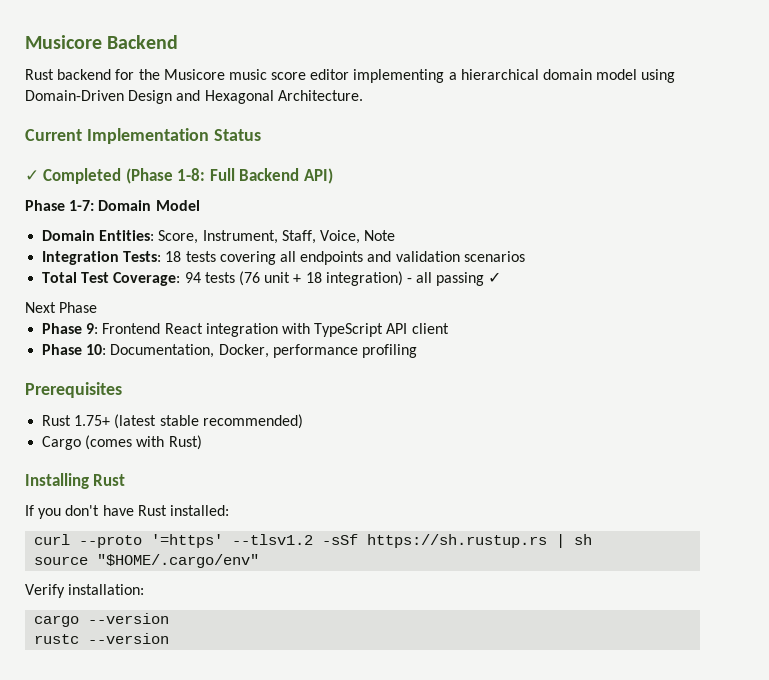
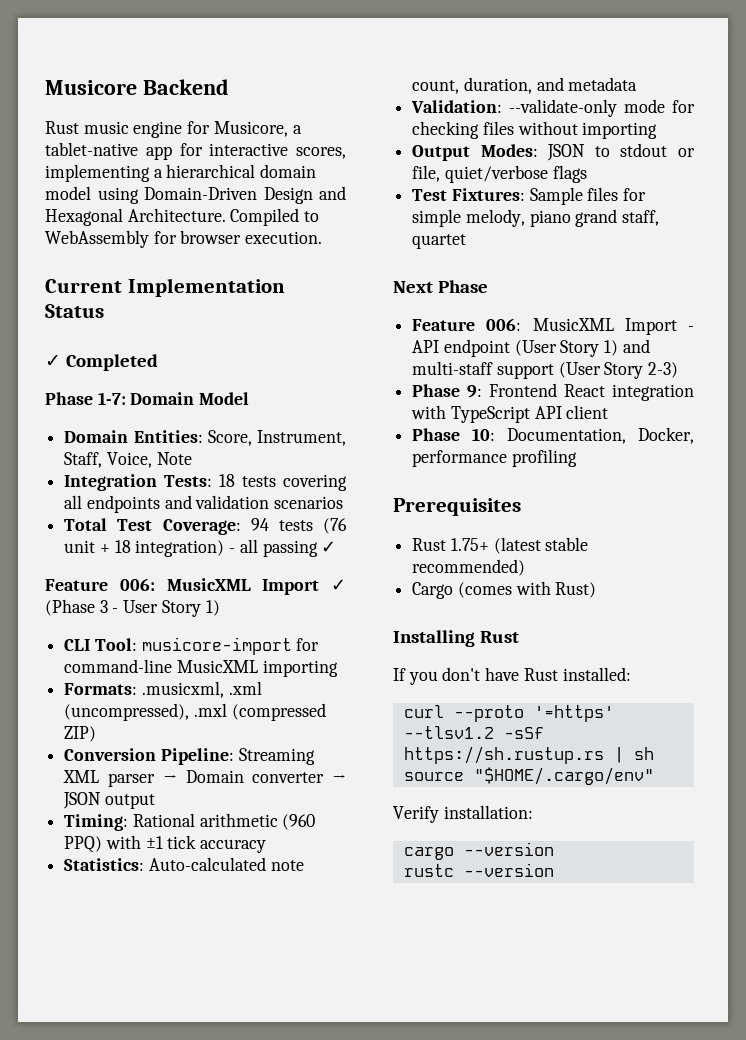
[57,69,350,80] backend for the Musicore music score editor -> [83,121,302,138] [45,142,346,160] music engine for Musicore, a tablet-native app for interactive scores,
(363, 95) none -> [230,208,320,226] [45,230,323,248] Compiled to WebAssembly for browser execution.
[125,168,333,184] (Phase 1-8: Full Backend API) -> (159, 362) none
[25,302,98,313] Next Phase -> [45,578,346,595] [45,599,220,617] [64,637,320,655] [64,659,338,677] [64,681,262,698] [64,703,326,721] [64,726,97,742] [64,748,315,765] [63,770,346,787] [63,792,155,809] [64,813,316,831] [64,835,267,853] [64,857,304,871] [412,77,638,94] [411,99,695,117] [412,121,658,139] [412,143,695,161] [412,165,587,183] [412,187,647,205] [412,209,660,227] [412,234,467,249] [393,280,489,293] [412,318,694,335] [412,339,650,357] [412,361,679,379] Feature 006: MusicXML Import ✓ (Phase 3 - User Story 1) // CLI Tool: musicore-import for command-line MusicXML importing // Formats: .musicxml, .xml (uncompressed), .mxl (compressed ZIP) // Conversion Pipeline: Streaming XML parser → Domain converter → JSON output // Timing: Rational arithmetic (960 PPQ) with ±1 tick accuracy // Statistics: Auto-calculated note count, duration, and metadata // Validation: --validate-only mode for checking files without importing // Output Modes: JSON to stdout or file, quiet/verbose flags // Test Fixtures: Sample files for simple melody, piano grand staff, quartet // Next Phase // Feature 006: MusicXML Import - API endpoint (User Story 1) and multi-staff support (User Story 2-3)

